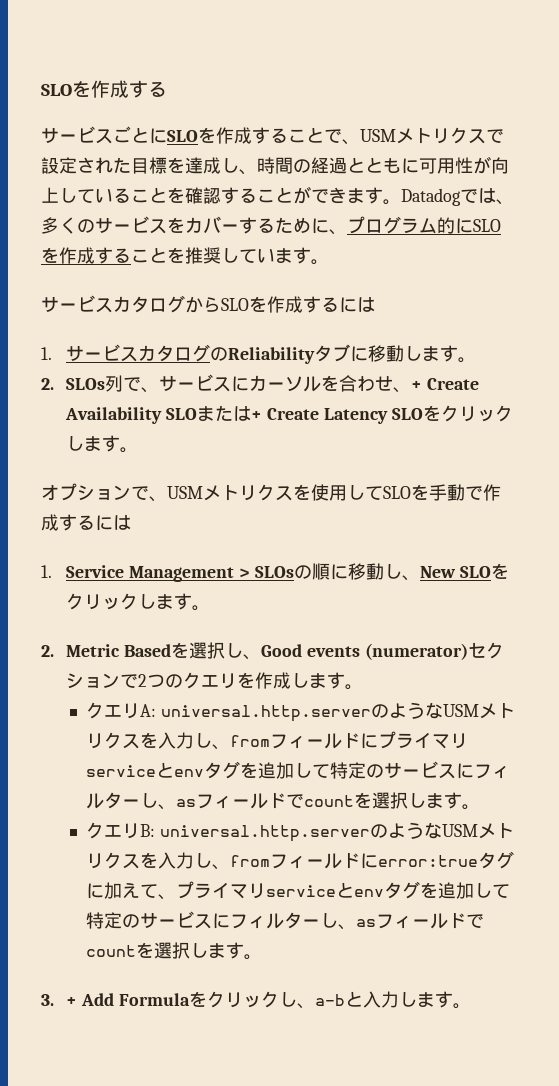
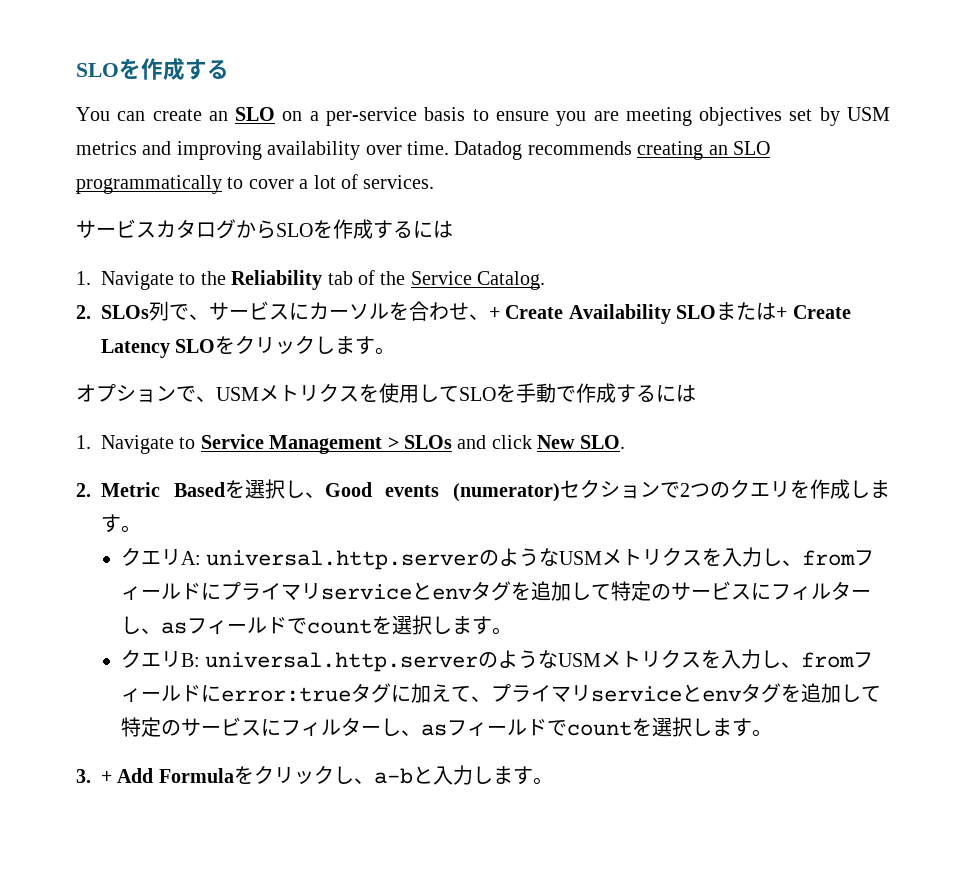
[41,126,504,145] [41,156,509,175] [41,186,514,206] [41,216,501,235] [41,247,329,265] サービスごとにSLOを作成することで、USMメトリクスで設定された目標を達成し、時間の経過とともに可用性が向上していることを確認することができます。Datadogでは、多くのサービスをカバーするために、プログラム的にSLOを作成することを推奨しています。 -> [76,107,890,126] [76,141,770,160] [76,174,435,194] You can create an SLO on a per-service basis to ensure you are meeting objectives set by USM metrics and improving availability over time. Datadog recommends creating an SLO programmatically to cover a lot of services.
[66,344,477,364] サービスカタログのReliabilityタブに移動します。 -> [101,270,546,290] Navigate to the Reliability tab of the Service Catalog.
(52, 571) none -> [101,435,196,454] Navigate to
[293,563,509,581] [66,593,211,611] の順に移動し、New SLOをクリックします。 -> [457,435,625,449] and click New SLO.

